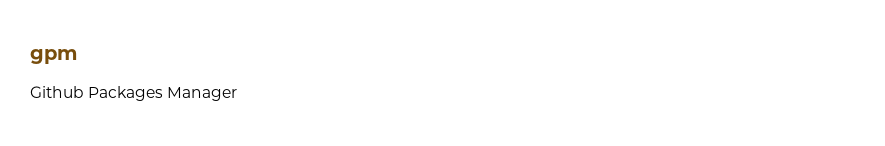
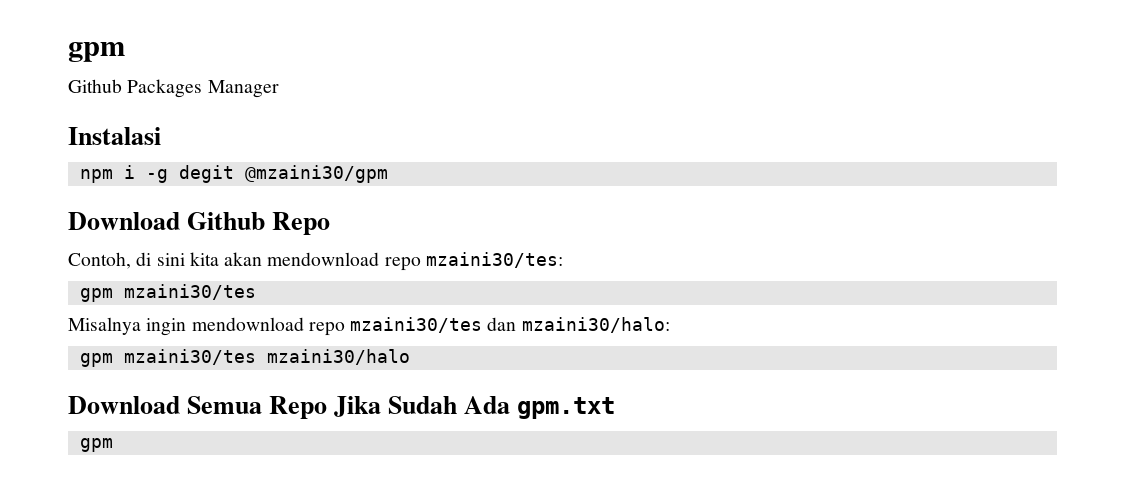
(238, 94) none -> [68,127,161,145] [79,165,388,183] [68,212,331,235] [68,252,563,271] [79,284,256,302] [68,317,670,336] [79,349,410,367] [68,396,616,419] [79,438,113,452] // Instalasi // npm i -g degit @mzaini30/gpm // Download Github Repo // Contoh, di sini kita akan mendownload repo mzaini30/tes: // gpm mzaini30/tes // Misalnya ingin mendownload repo mzaini30/tes dan mzaini30/halo: // gpm mzaini30/tes mzaini30/halo // Download Semua Repo Jika Sudah Ada gpm.txt // gpm

